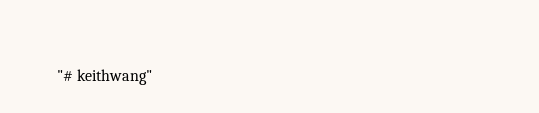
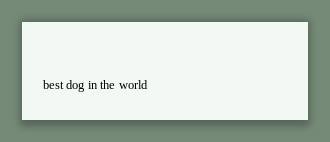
[57,69,153,85] "# keithwang" -> [43,80,148,92] best dog in the world

